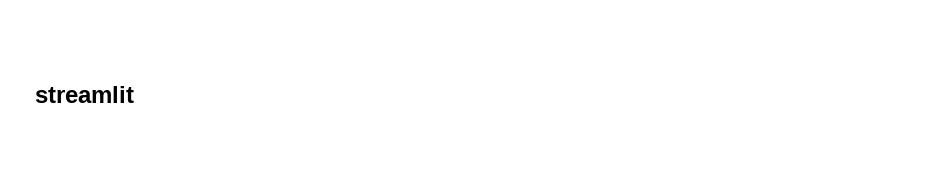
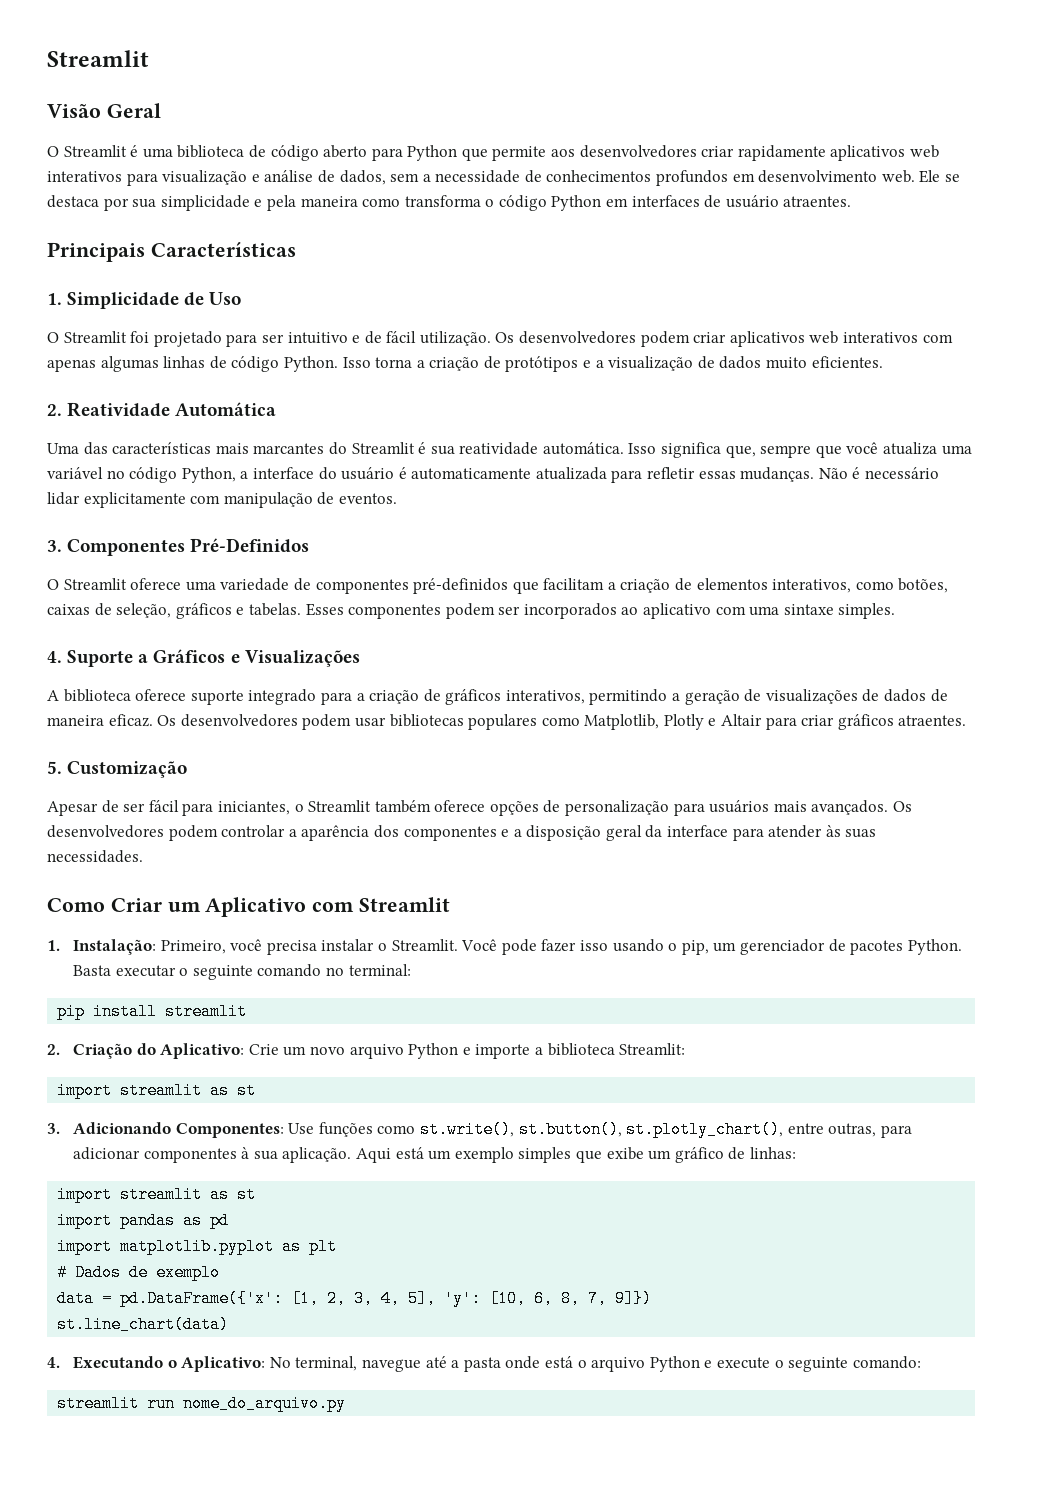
[35,86,134,103] streamlit -> [47,50,149,67] [47,103,161,118] [47,145,940,161] [47,170,961,186] [47,195,852,211] [47,242,296,262] [47,292,242,309] [47,331,953,347] [47,356,883,372] [47,402,277,417] [47,442,972,458] [47,467,940,483] [47,492,397,508] [47,538,310,556] [47,578,949,594] [47,603,896,619] [47,649,360,667] [47,689,948,705] [47,714,967,730] [47,761,188,778] [47,800,913,816] [47,825,877,841] [47,850,143,863] [47,897,451,917] [47,939,962,955] [73,964,411,980] [57,1003,248,1020] [47,1043,686,1059] [57,1082,257,1099] [47,1121,912,1138] [73,1147,796,1163] [57,1186,257,1203] [57,1212,230,1229] [57,1238,338,1255] [57,1264,221,1281] [57,1290,653,1307] [57,1316,230,1333] [47,1356,921,1372] [57,1395,347,1412] Streamlit // Visão Geral // O Streamlit é uma biblioteca de código aberto para Python que permite aos desenvolvedores criar rapidamente aplicativos web interativos para visualização e análise de dados, sem a necessidade de conhecimentos profundos em desenvolvimento web. Ele se destaca por sua simplicidade e pela maneira como transforma o código Python em interfaces de usuário atraentes. // Principais Características // 1. Simplicidade de Uso // O Streamlit foi projetado para ser intuitivo e de fácil utilização. Os desenvolvedores podem criar aplicativos web interativos com apenas algumas linhas de código Python. Isso torna a criação de protótipos e a visualização de dados muito eficientes. // 2. Reatividade Automática // Uma das características mais marcantes do Streamlit é sua reatividade automática. Isso significa que, sempre que você atualiza uma variável no código Python, a interface do usuário é automaticamente atualizada para refletir essas mudanças. Não é necessário lidar explicitamente com manipulação de eventos. // 3. Componentes Pré-Definidos // O Streamlit oferece uma variedade de componentes pré-definidos que facilitam a criação de elementos interativos, como botões, caixas de seleção, gráficos e tabelas. Esses componentes podem ser incorporados ao aplicativo com uma sintaxe simples. // 4. Suporte a Gráficos e Visualizações // A biblioteca oferece suporte integrado para a criação de gráficos interativos, permitindo a geração de visualizações de dados de maneira eficaz. Os desenvolvedores podem usar bibliotecas populares como Matplotlib, Plotly e Altair para criar gráficos atraentes. // 5. Customização // Apesar de ser fácil para iniciantes, o Streamlit também oferece opções de personalização para usuários mais avançados. Os desenvolvedores podem controlar a aparência dos componentes e a disposição geral da interface para atender às suas necessidades. // Como Criar um Aplicativo com Streamlit // 1. Instalação: Primeiro, você precisa instalar o Streamlit. Você pode fazer isso usando o pip, um gerenciador de pacotes Python. Basta executar o seguinte comando no terminal: // pip install streamlit // 2. Criação do Aplicativo: Crie um novo arquivo Python e importe a biblioteca Streamlit: // import streamlit as st // 3. Adicionando Componentes: Use funções como st.write(), st.button(), st.plotly_chart(), entre outras, para adicionar componentes à sua aplicação. Aqui está um exemplo simples que exibe um gráfico de linhas: // import streamlit as st // import pandas as pd // import matplotlib.pyplot as plt // # Dados de exemplo // data = pd.DataFrame({'x': [1, 2, 3, 4, 5], 'y': [10, 6, 8, 7, 9]}) // st.line_chart(data) // 4. Executando o Aplicativo: No terminal, navegue até a pasta onde está o arquivo Python e execute o seguinte comando: // streamlit run nome_do_arquivo.py

